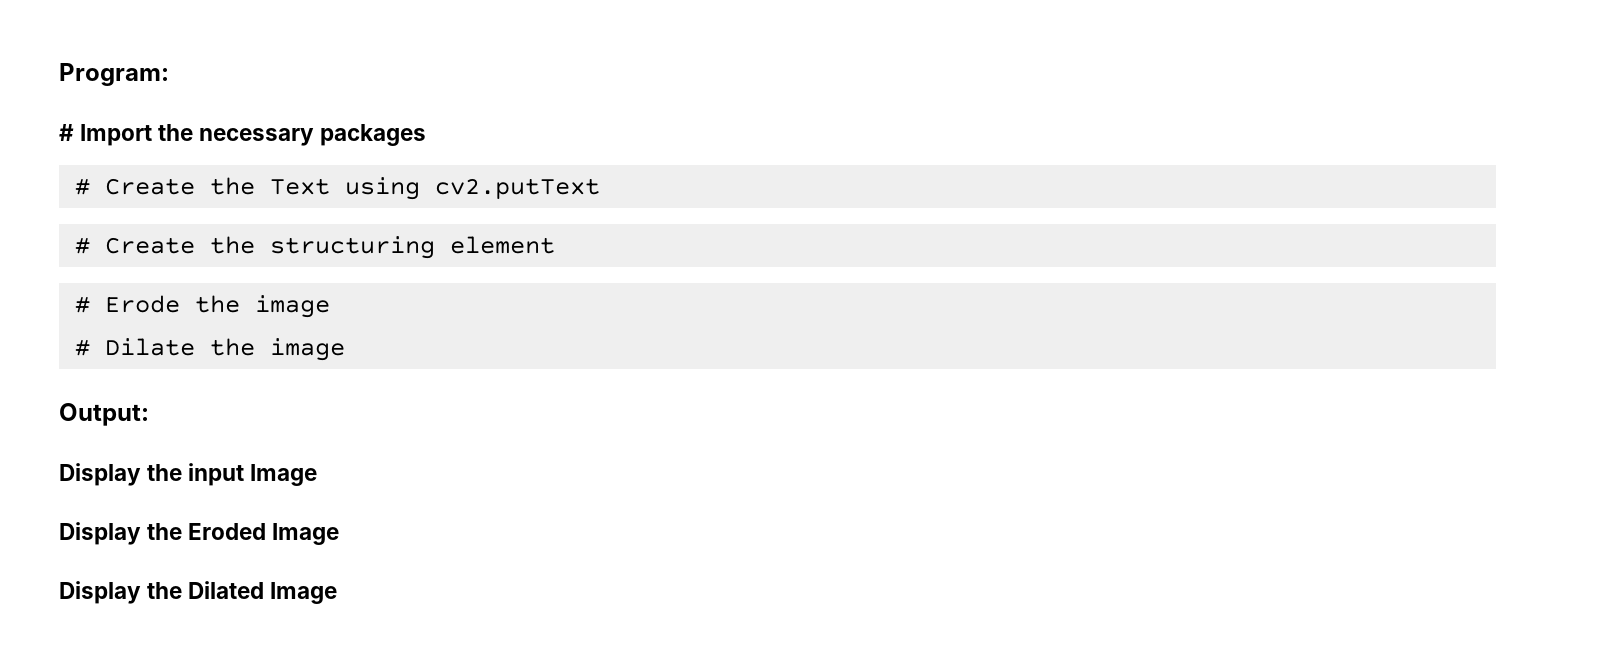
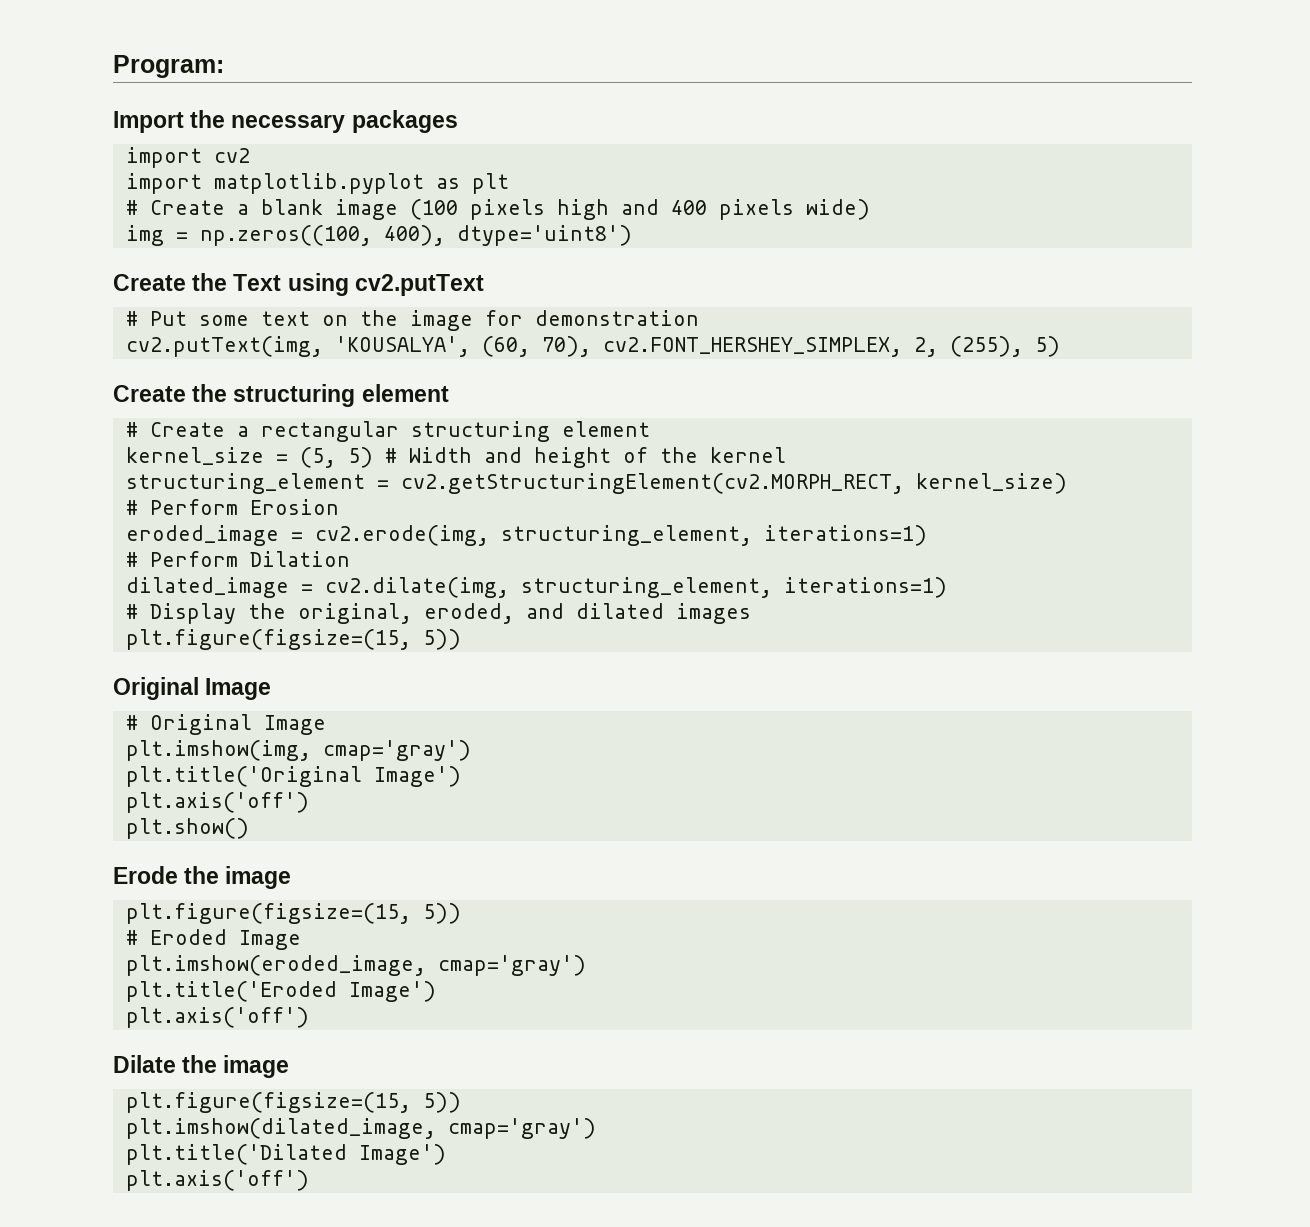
[59,124,74,141] # -> (224, 66) none
[74,178,90,195] # -> [125,147,250,168] [125,173,509,194] [125,199,870,220] [125,225,632,246] import cv2 // import matplotlib.pyplot as plt // # Create a blank image (100 pixels high and 400 pixels wide) // img = np.zeros((100, 400), dtype='uint8') //
(90, 245) none -> [149,310,699,331] [125,336,1060,357] Put some text on the image for demonstration // cv2.putText(img, 'KOUSALYA', (60, 70), cv2.FONT_HERSHEY_SIMPLEX, 2, (255), 5) //
(90, 304) none -> [149,421,650,442] [125,447,786,468] [125,473,1067,494] [125,499,339,515] [125,525,927,546] [125,551,350,567] [125,577,947,598] [125,603,751,624] [125,629,461,650] [113,677,272,700] [125,714,326,735] [125,740,471,761] [125,766,461,787] [125,792,309,813] [125,818,249,839] Create a rectangular structuring element // kernel_size = (5, 5) # Width and height of the kernel // structuring_element = cv2.getStructuringElement(cv2.MORPH_RECT, kernel_size) // # Perform Erosion // eroded_image = cv2.erode(img, structuring_element, iterations=1) // # Perform Dilation // dilated_image = cv2.dilate(img, structuring_element, iterations=1) // # Display the original, eroded, and dilated images // plt.figure(figsize=(15, 5)) // Original Image // # Original Image // plt.imshow(img, cmap='gray') // plt.title('Original Image') // plt.axis('off') // plt.show() //
[74,338,345,361] [59,403,149,426] [59,463,318,486] [59,522,340,545] [59,581,338,604] // # Dilate the image // Output: // Display the input Image // Display the Eroded Image // Display the Dilated Image -> [125,903,461,924] [125,929,301,950] [125,955,586,976] [125,981,436,1002] [125,1007,309,1028] [113,1055,290,1078] [125,1092,461,1113] [125,1118,596,1139] [125,1144,446,1165] [125,1170,309,1191] // plt.figure(figsize=(15, 5)) // # Eroded Image // plt.imshow(eroded_image, cmap='gray') // plt.title('Eroded Image') // plt.axis('off') // Dilate the image // plt.figure(figsize=(15, 5)) // plt.imshow(dilated_image, cmap='gray') // plt.title('Dilated Image') // plt.axis('off')

